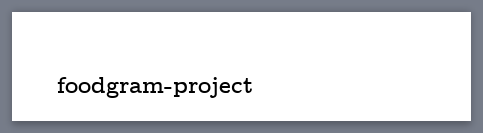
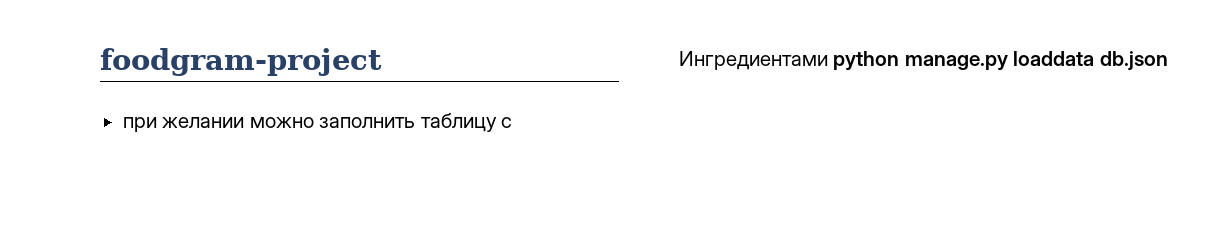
(253, 87) none -> [122,113,513,132] [678,51,1168,71] // при желании можно заполнить таблицу с Ингредиентами python manage.py loaddata db.json

